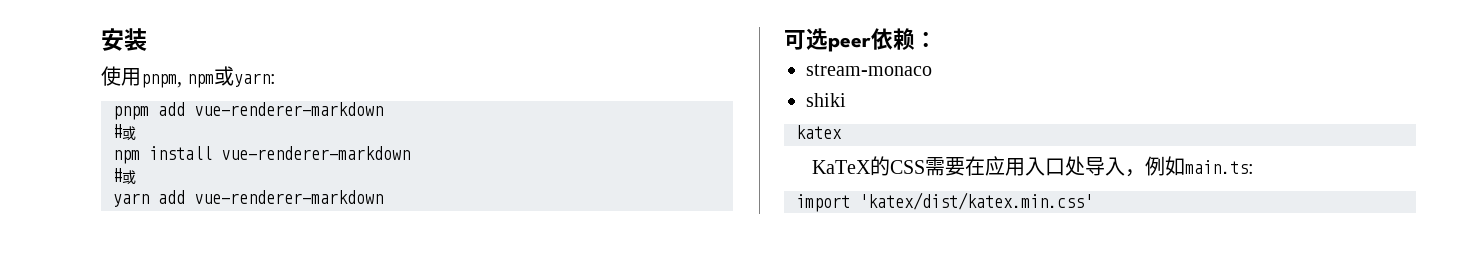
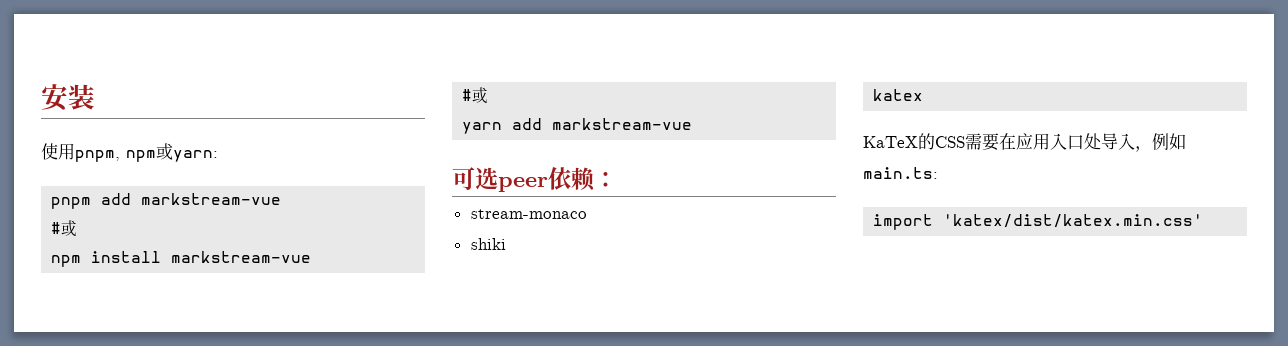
[194,102,383,116] vue-renderer-markdown -> [141,193,282,205] markstream-vue
[221,146,410,160] vue-renderer-markdown -> [171,251,312,263] markstream-vue
[194,190,383,204] vue-renderer-markdown -> [552,118,693,130] markstream-vue

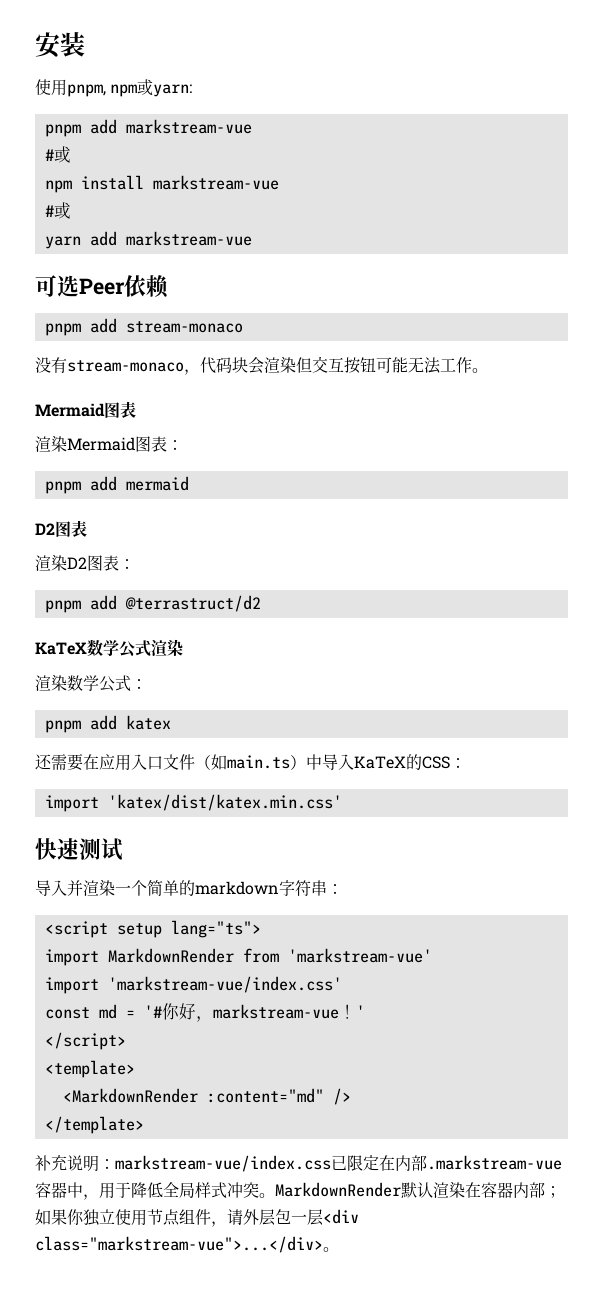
[498,177,548,192] peer -> [79,278,125,295] Peer
[594,172,617,187] [470,209,587,219] [470,238,506,250] ： // stream-monaco // shiki // -> [44,318,243,336] [35,356,488,375] [35,401,136,418] [35,436,183,452] [44,476,189,494] [35,520,87,537] [35,555,135,571] [44,595,261,613] [35,639,183,658] [35,675,147,692] [44,715,117,733] // pnpm add stream-monaco // 没有stream-monaco，代码块会渲染但交互按钮可能无法工作。 // Mermaid图表 // 渲染Mermaid图表： // pnpm add mermaid // D2图表 // 渲染D2图表： // pnpm add @terrastruct/d2 // KaTeX数学公式渲染 // 渲染数学公式： // pnpm add
[863,133,965,150] KaTeX的CSS -> [35,754,52,770] 还
[1084,133,1186,152] [863,167,938,179] [873,214,1204,230] 处导入，例如main.ts: // import 'katex/dist/katex.min.css' -> [163,754,466,770] [44,794,342,812] [35,838,123,861] [35,880,343,896] [44,920,261,938] [44,948,432,966] [44,976,342,994] [44,1003,365,1022] [44,1032,126,1050] [44,1060,135,1078] [62,1088,351,1105] [44,1116,144,1134] [35,1155,562,1172] [35,1182,561,1200] [35,1209,359,1227] [35,1236,339,1253] 文件（如main.ts）中导入KaTeX的CSS： // import 'katex/dist/katex.min.css' // 快速测试 // 导入并渲染一个简单的markdown字符串： // <script setup lang="ts"> // import MarkdownRender from 'markstream-vue' // import 'markstream-vue/index.css' // const md = '#你好，markstream-vue！' // </script> // <template> // <MarkdownRender :content="md" /> // </template> // 补充说明：markstream-vue/index.css已限定在内部.markstream-vue容器中，用于降低全局样式冲突。MarkdownRender默认渲染在容器内部；如果你独立使用节点组件，请外层包一层<div class="markstream-vue">...</div>。

